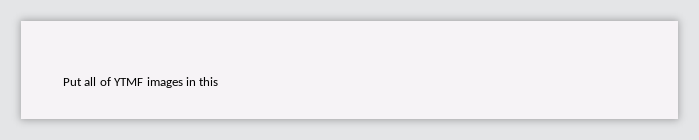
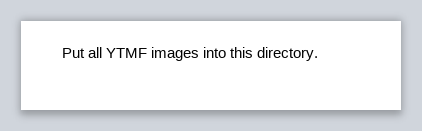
[99,77,111,86] of -> (103, 52) none
[185,77,219,86] in this -> [203,47,319,61] into this directory.

